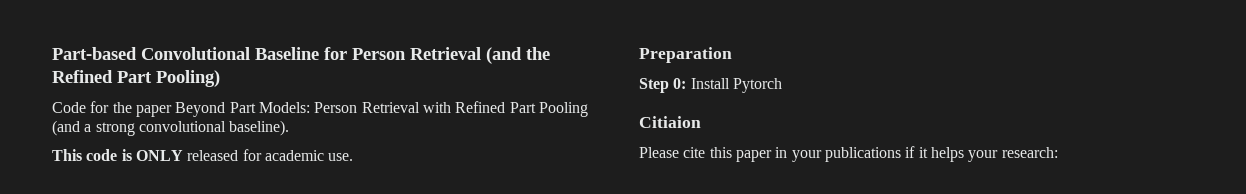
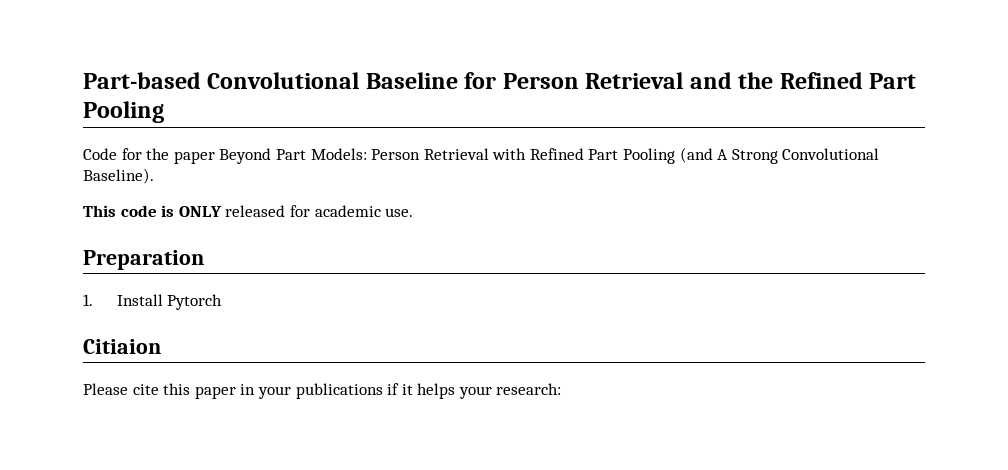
[486,47,522,64] (and -> [689,72,732,89] and
[156,70,220,87] Pooling) -> [83,101,164,123] Pooling
[84,120,290,136] a strong convolutional baseline). -> [717,148,880,164] [83,168,154,184] A Strong Convolutional Baseline).
[639,78,687,93] Step 0: -> [83,294,93,306] 1.

